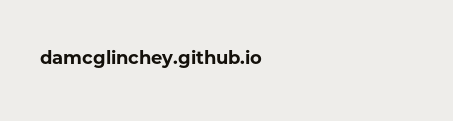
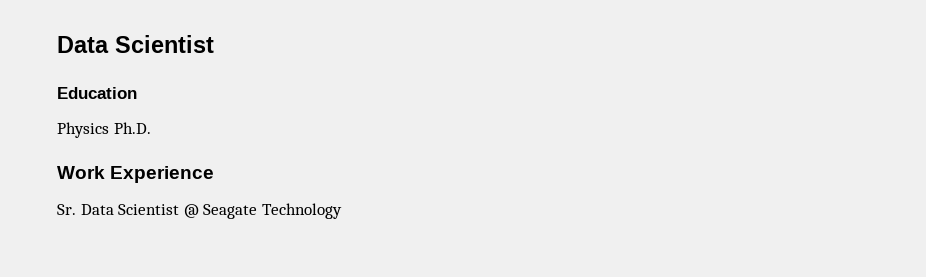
[40,49,262,68] damcglinchey.github.io -> [57,35,214,53] [57,87,137,99] [57,122,151,138] [57,166,215,183] [57,203,342,219] Data Scientist // Education // Physics Ph.D. // Work Experience // Sr. Data Scientist @ Seagate Technology

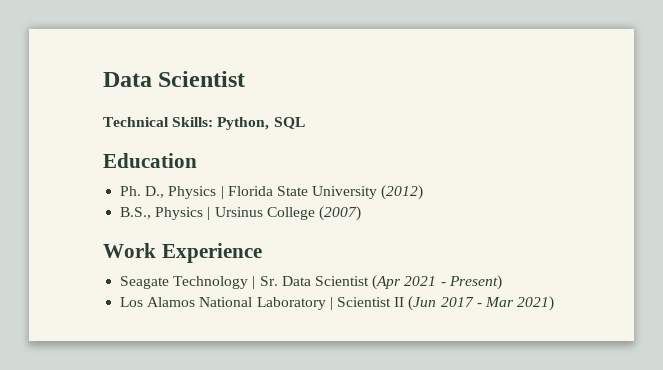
[57,87,137,99] [57,122,151,138] [57,166,215,183] [57,203,342,219] Education // Physics Ph.D. // Work Experience // Sr. Data Scientist @ Seagate Technology -> [103,117,305,130] [103,153,197,168] [120,185,424,200] [120,206,361,221] [103,243,262,263] [120,275,502,290] [120,296,555,311] Technical Skills: Python, SQL // Education // Ph. D., Physics | Florida State University (2012) // B.S., Physics | Ursinus College (2007) // Work Experience // Seagate Technology | Sr. Data Scientist (Apr 2021 - Present) // Los Alamos National Laboratory | Scientist II (Jun 2017 - Mar 2021)

